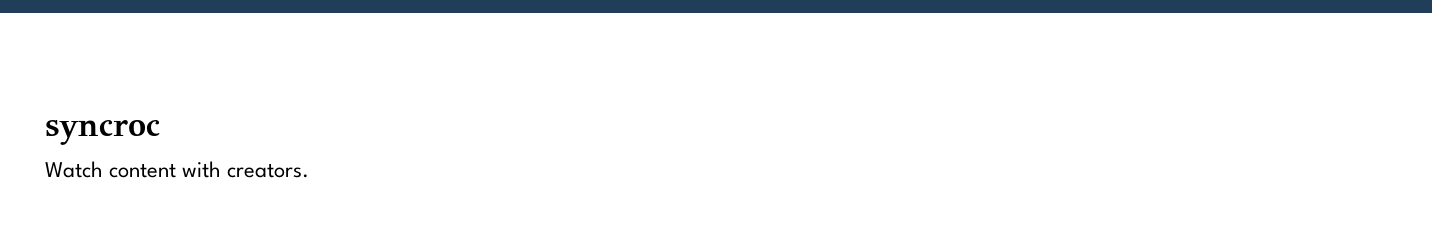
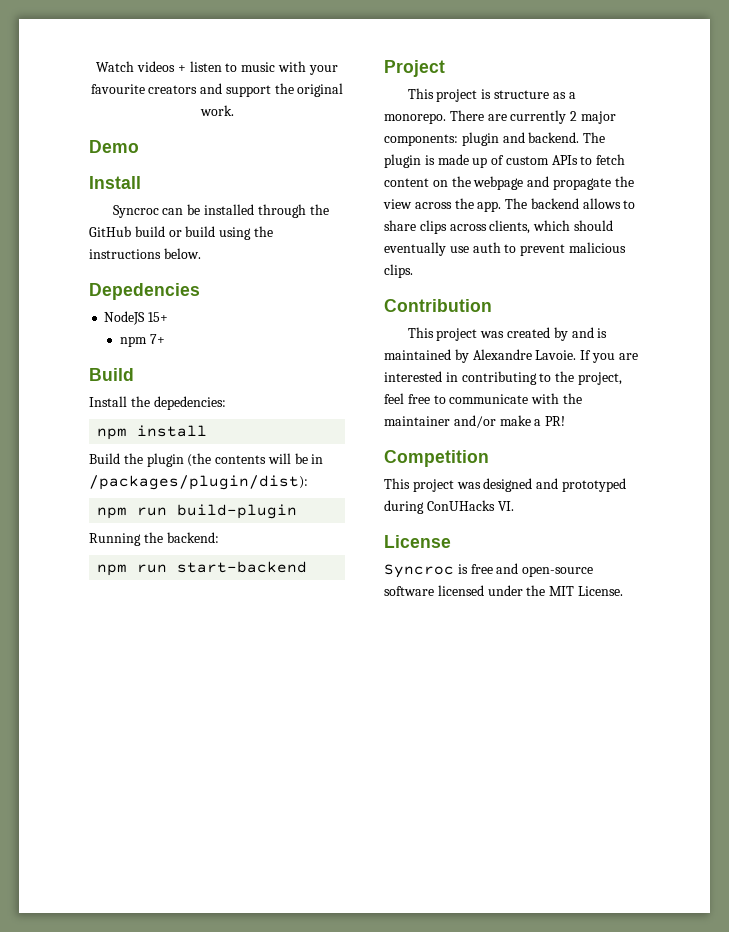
[45,119,160,145] [45,161,310,178] syncroc // Watch content with creators. -> [96,61,338,75] [90,83,344,97] [199,105,234,116] [89,140,139,153] [89,176,141,189] [112,204,329,218] [89,226,273,240] [89,248,201,259] [89,283,200,300] [104,311,169,325] [120,334,165,347] [89,368,134,381] [89,396,226,410] [97,425,208,440] [89,453,324,467] [89,475,308,490] [97,504,298,519] [89,532,219,546] [97,561,308,576] [384,60,445,77] [407,88,576,102] [384,110,616,124] [384,132,606,146] [384,154,626,168] [384,176,634,190] [383,198,636,212] [384,220,613,234] [384,242,626,256] [384,264,413,278] [384,299,492,312] [407,327,608,341] [384,349,638,363] [384,371,622,385] [384,393,582,404] [384,415,566,428] [384,450,489,467] [384,478,626,492] [384,500,514,514] [384,535,451,548] [384,563,594,578] [384,585,623,596] Watch videos + listen to music with your favourite creators and support the original work. // Demo // Install // Syncroc can be installed through the GitHub build or build using the instructions below. // Depedencies // NodeJS 15+ // npm 7+ // Build // Install the depedencies: // npm install // Build the plugin (the contents will be in /packages/plugin/dist): // npm run build-plugin // Running the backend: // npm run start-backend // Project // This project is structure as a monorepo. There are currently 2 major components: plugin and backend. The plugin is made up of custom APIs to fetch content on the webpage and propagate the view across the app. The backend allows to share clips across clients, which should eventually use auth to prevent malicious clips. // Contribution // This project was created by and is maintained by Alexandre Lavoie. If you are interested in contributing to the project, feel free to communicate with the maintainer and/or make a PR! // Competition // This project was designed and prototyped during ConUHacks VI. // License // Syncroc is free and open-source software licensed under the MIT License.

